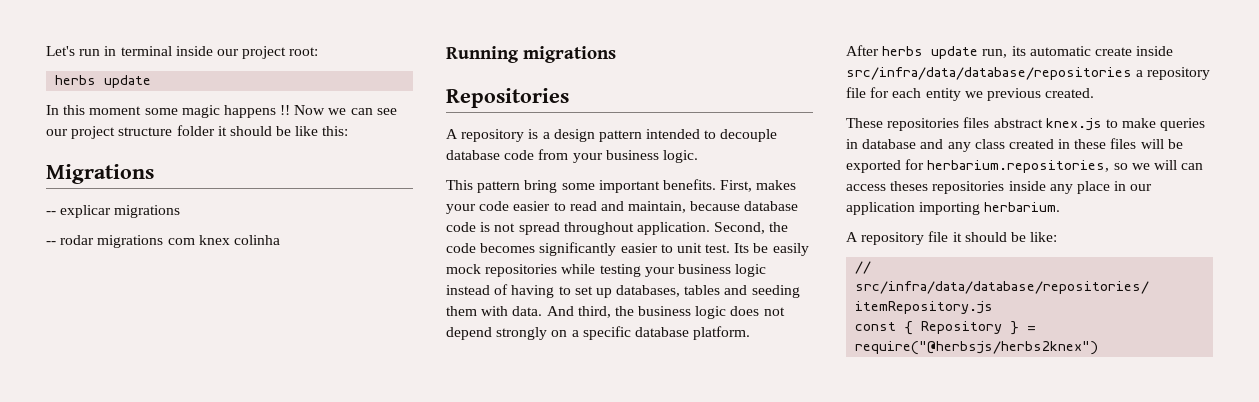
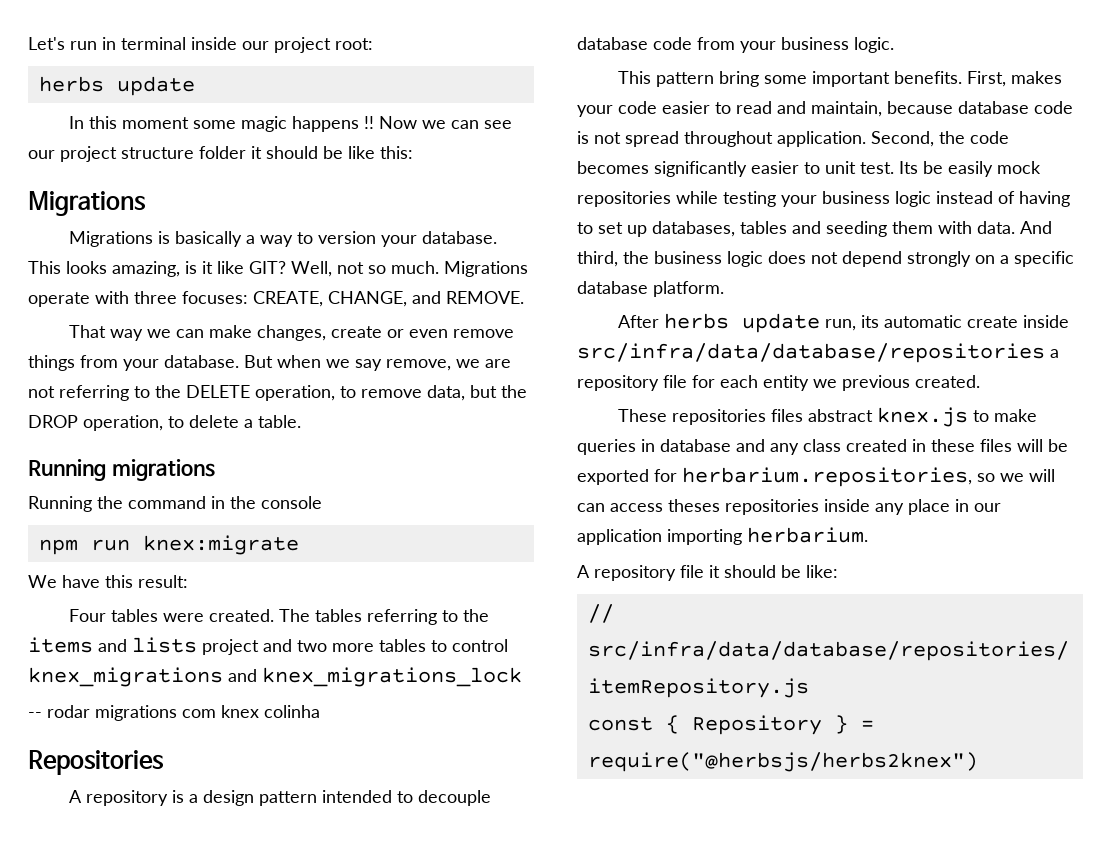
[46,205,181,218] -- explicar migrations -> [69,231,498,247] [28,261,528,277] [28,291,524,307] [69,325,515,341] [28,355,511,371] [28,385,527,401] [28,415,301,431] [28,459,215,481] [28,496,322,512] [38,535,299,555] [28,575,188,588] [69,609,490,625] [28,637,508,655] [28,667,522,687] Migrations is basically a way to version your database. This looks amazing, is it like GIT? Well, not so much. Migrations operate with three focuses: CREATE, CHANGE, and REMOVE. // That way we can make changes, create or even remove things from your database. But when we say remove, we are not referring to the DELETE operation, to remove data, but the DROP operation, to delete a table. // Running migrations // Running the command in the console // npm run knex:migrate // We have this result: // Four tables were created. The tables referring to the items and lists project and two more tables to control knex_migrations and knex_migrations_lock
[446,46,617,63] // Running migrations -> (320, 711) none

